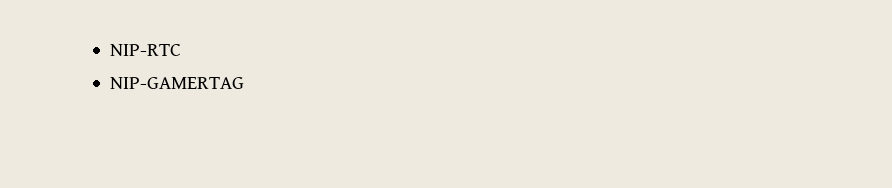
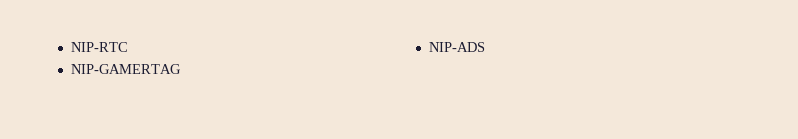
(245, 83) none -> [428,42,485,52] // NIP-ADS

